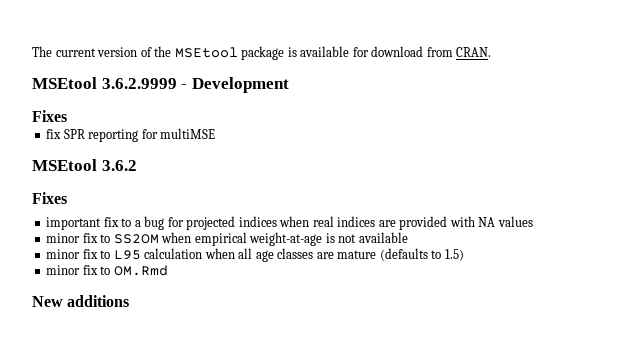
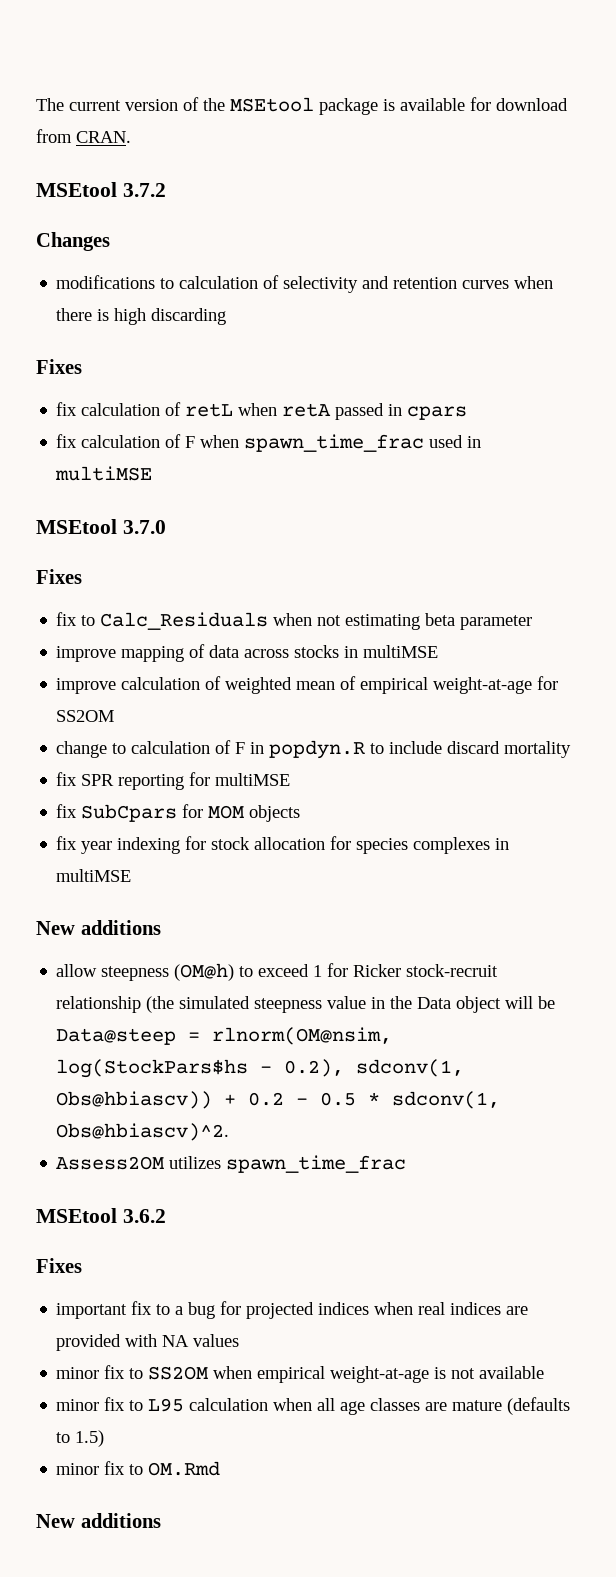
[101,77,289,93] [32,110,67,122] 3.6.2.9999 - Development // Fixes -> [122,183,166,197] [36,232,110,251] [56,275,554,293] [56,308,227,325] [36,359,82,374] [56,402,468,420] [56,434,482,452] [55,466,153,481] [36,519,166,534] [36,569,82,584] [56,612,533,630] [56,644,439,662] [56,676,559,694] [56,710,115,722] [56,740,572,759] 3.7.2 // Changes // modifications to calculation of selectivity and retention curves when there is high discarding // Fixes // fix calculation of retL when retA passed in cpars // fix calculation of F when spawn_time_frac used in multiMSE // MSEtool 3.7.0 // Fixes // fix to Calc_Residuals when not estimating beta parameter // improve mapping of data across stocks in multiMSE // improve calculation of weighted mean of empirical weight-at-age for SS2OM // change to calculation of F in popdyn.R to include discard mortality
(216, 133) none -> [56,804,301,822] [56,836,510,854] [56,869,132,882] [36,920,161,935] [56,963,499,981] [56,996,556,1013] [56,1027,393,1045] [56,1059,465,1078] [56,1091,501,1109] [56,1123,230,1141] [56,1155,407,1173] // fix SubCpars for MOM objects // fix year indexing for stock allocation for species complexes in multiMSE // New additions // allow steepness (OM@h) to exceed 1 for Ricker stock-recruit relationship (the simulated steepness value in the Data object will be Data@steep = rlnorm(OM@nsim, log(StockPars$hs - 0.2), sdconv(1, Obs@hbiascv)) + 0.2 - 0.5 * sdconv(1, Obs@hbiascv)^2. // Assess2OM utilizes spawn_time_frac

